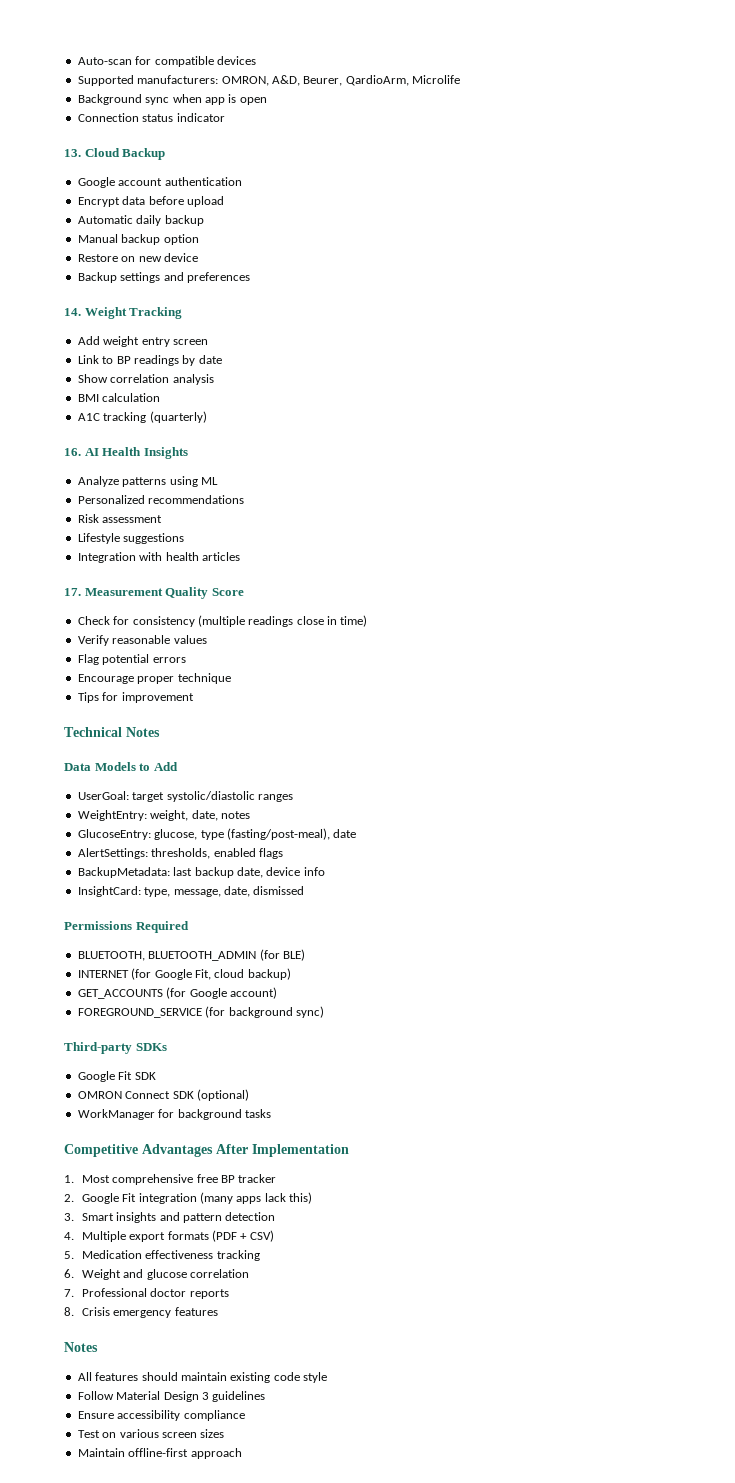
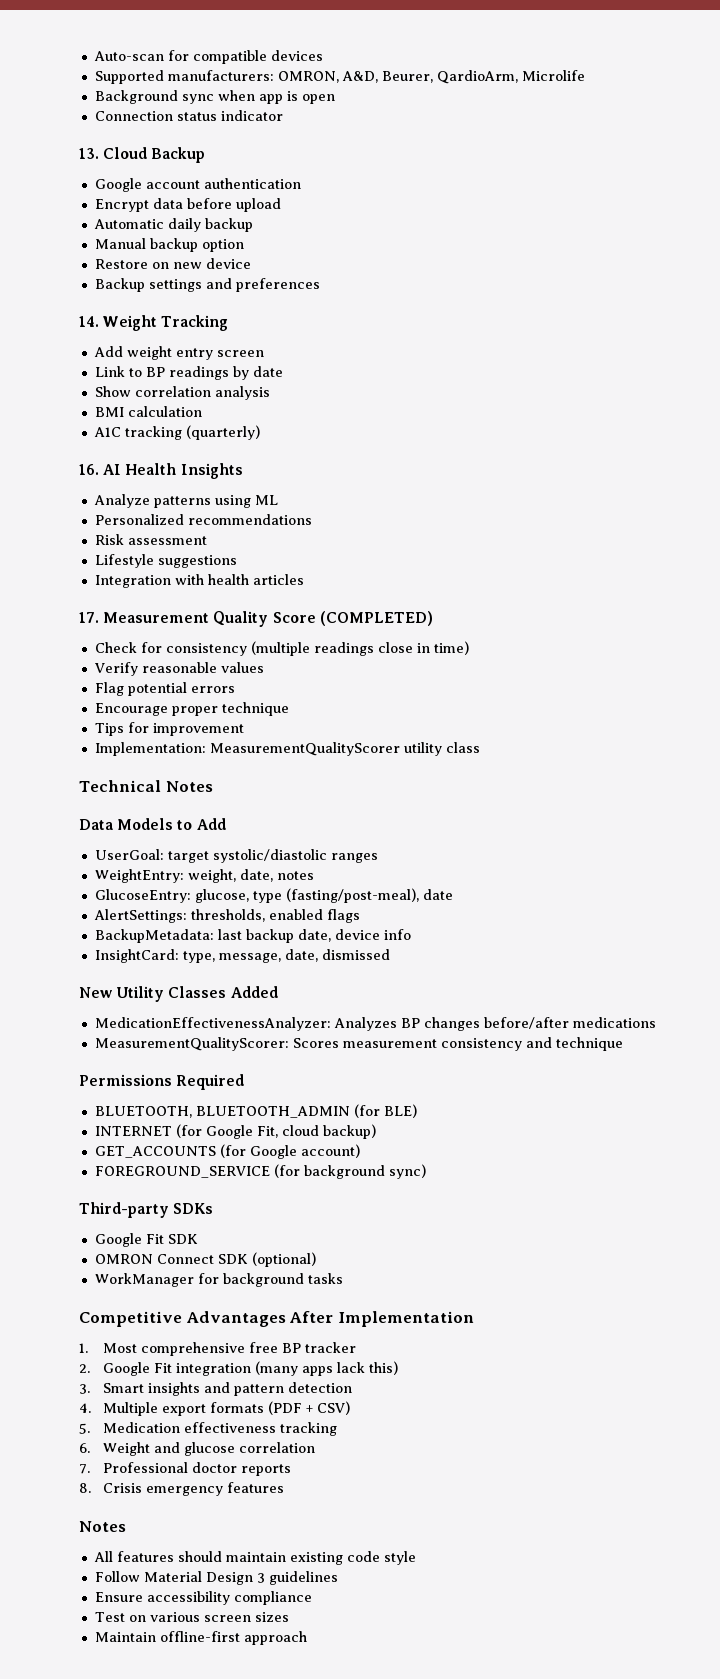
(244, 592) none -> [319,611,433,626] (COMPLETED)
(194, 697) none -> [94,742,480,756] // Implementation: MeasurementQualityScorer utility class
(305, 890) none -> [79,986,278,1002] [94,1017,656,1031] [94,1037,623,1051] // New Utility Classes Added // MedicationEffectivenessAnalyzer: Analyzes BP changes before/after medications // MeasurementQualityScorer: Scores measurement consistency and technique

